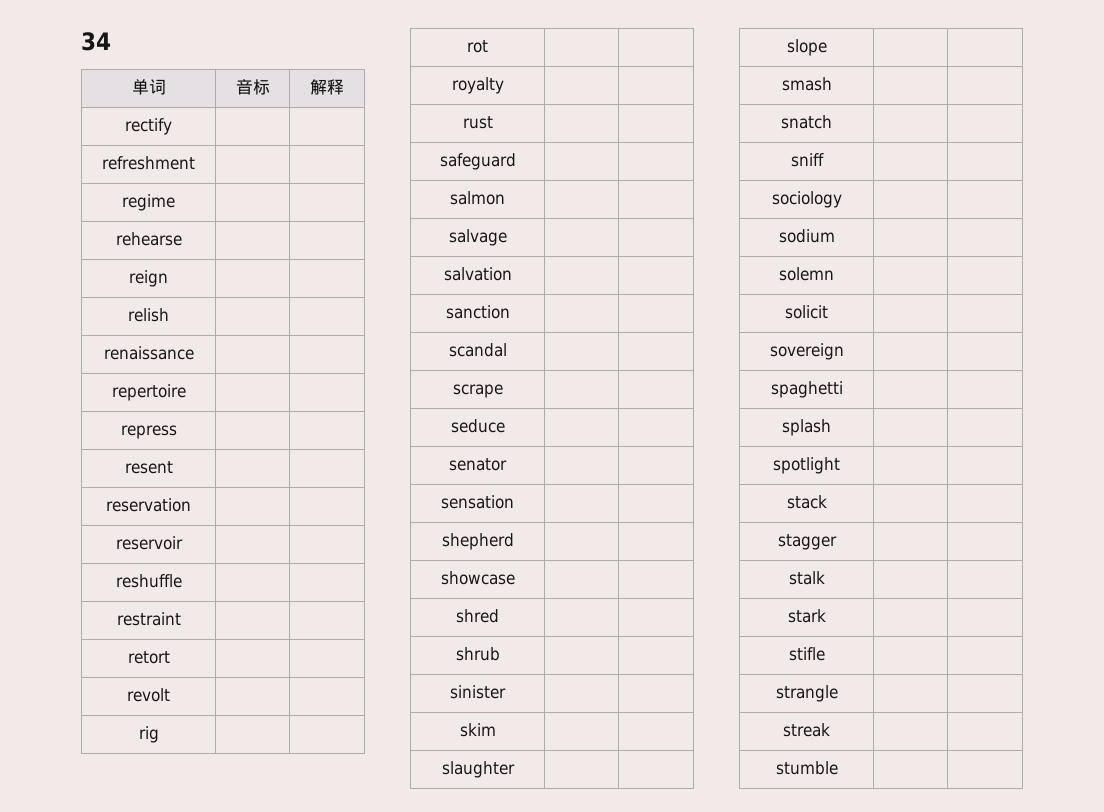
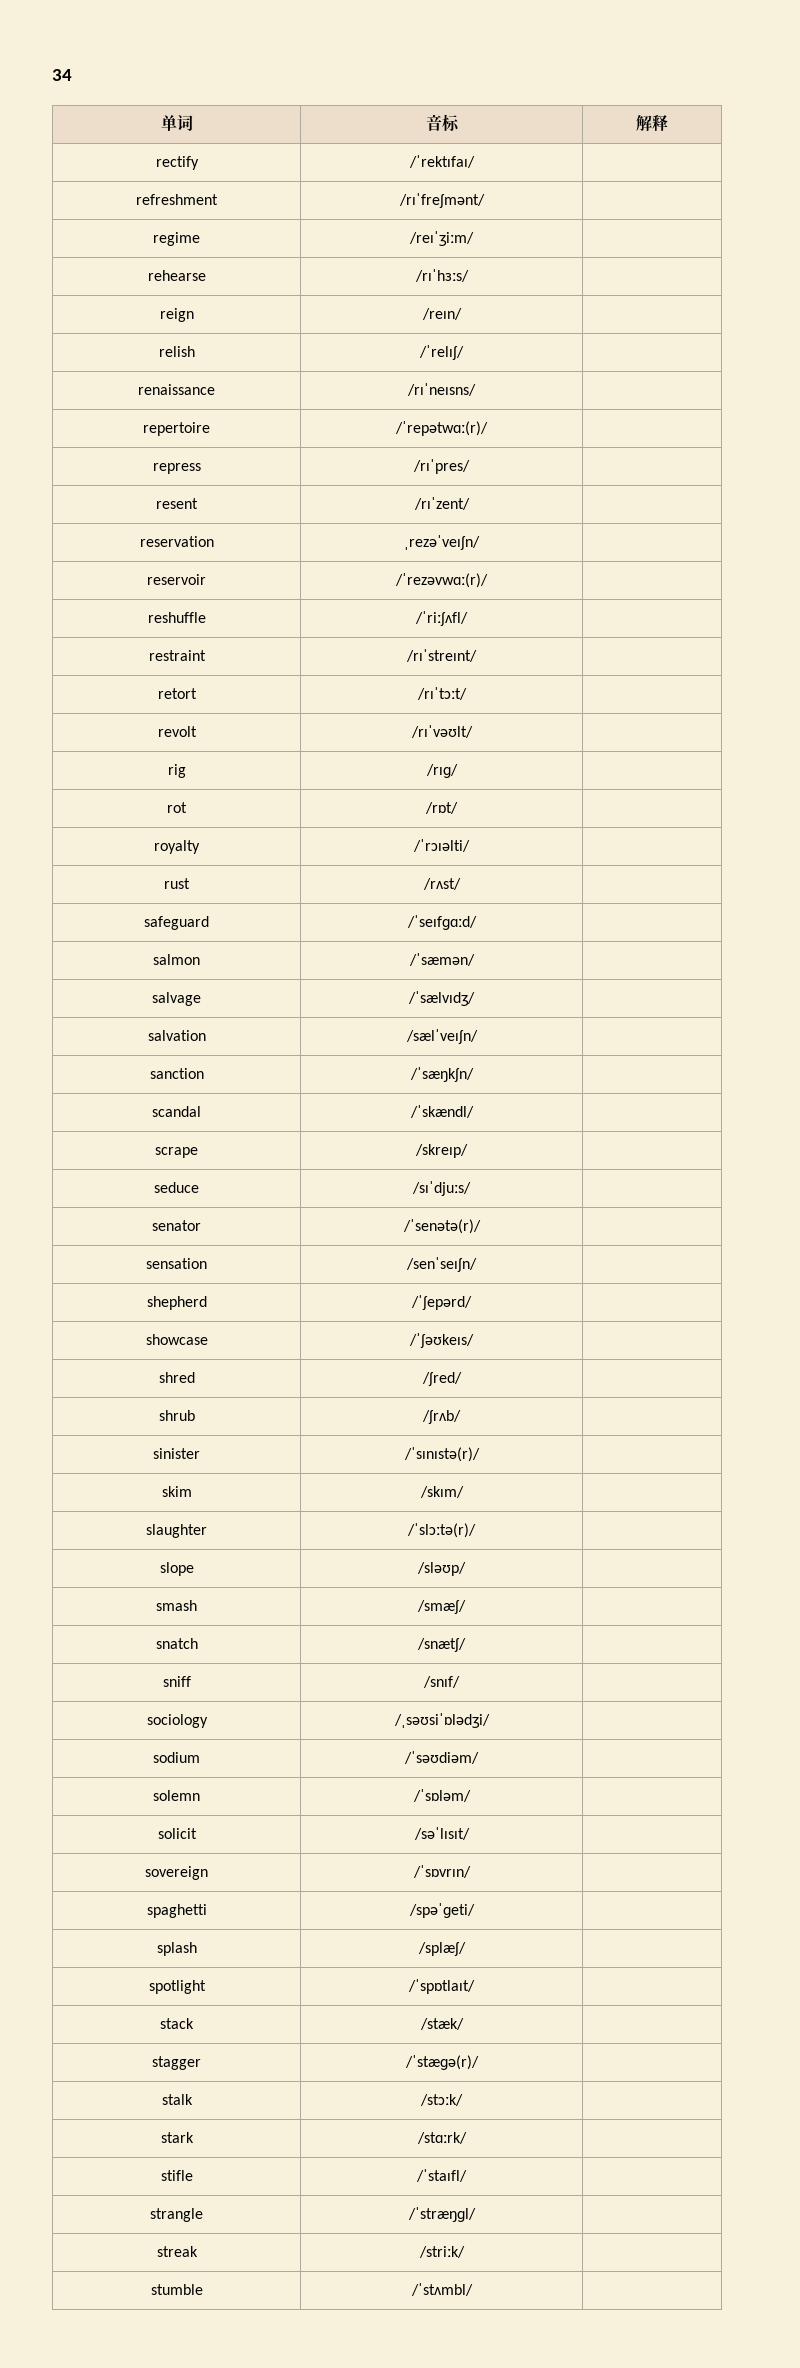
(172, 126) none -> [408,155,475,168] /ˈrektɪfaɪ/
(195, 163) none -> [398,193,485,208] /rɪˈfreʃmənt/
(175, 202) none -> [409,231,474,246] /reɪˈʒiːm/
(182, 239) none -> [414,269,469,282] /rɪˈhɜːs/
(168, 278) none -> [421,308,462,320] /reɪn/
(169, 315) none -> [419,345,464,360] /ˈrelɪʃ/
(194, 353) none -> [407,383,476,396] /rɪˈneɪsns/
(186, 392) none -> [395,421,488,436] /ˈrepətwɑː(r)/
(177, 432) none -> [413,459,470,474] /rɪˈpres/
(173, 467) none -> [413,497,470,510] /rɪˈzent/
(191, 505) none -> [404,535,480,550] ˌrezəˈveɪʃn/
(183, 543) none -> [395,573,488,588] /ˈrezəvwɑː(r)/
(182, 581) none -> [415,611,468,626] /ˈriːʃʌfl/
(181, 619) none -> [406,649,477,662] /rɪˈstreɪnt/
(170, 657) none -> [416,687,467,700] /rɪˈtɔːt/
(170, 695) none -> [410,725,473,738] /rɪˈvəʊlt/
(159, 734) none -> [425,764,458,778] /rɪɡ/
(488, 46) none -> [425,802,458,814] /rɒt/
(504, 85) none -> [413,839,470,852] /ˈrɔɪəlti/
(493, 122) none -> [422,878,461,890] /rʌst/
(516, 161) none -> [406,915,477,930] /ˈseɪfɡɑːd/
(505, 198) none -> [408,953,475,966] /ˈsæmən/
(507, 237) none -> [408,991,475,1006] /ˈsælvɪdʒ/
(512, 274) none -> [405,1029,478,1044] /sælˈveɪʃn/
(510, 312) none -> [409,1067,474,1082] /ˈsæŋkʃn/
(507, 350) none -> [409,1105,474,1118] /ˈskændl/
(503, 391) none -> [415,1144,468,1158] /skreɪp/
(505, 426) none -> [412,1181,471,1196] /sɪˈdjuːs/
(507, 464) none -> [402,1219,481,1234] /ˈsenətə(r)/
(514, 502) none -> [406,1257,477,1272] /senˈseɪʃn/
(514, 541) none -> [411,1295,472,1310] /ˈʃepərd/
(515, 578) none -> [409,1333,474,1348] /ˈʃəʊkeɪs/
(499, 616) none -> [421,1372,462,1386] /ʃred/
(500, 654) none -> [422,1410,461,1424] /ʃrʌb/
(506, 692) none -> [403,1447,480,1462] /ˈsɪnɪstə(r)/
(496, 730) none -> [419,1486,464,1498] /skɪm/
(515, 769) none -> [407,1523,476,1538] /ˈslɔːtə(r)/
(827, 47) none -> [417,1562,466,1576] /sləʊp/
(832, 84) none -> [417,1600,466,1614] /smæʃ/
(832, 122) none -> [417,1638,466,1652] /snætʃ/
(824, 160) none -> [423,1676,460,1688] /snɪf/
(842, 199) none -> [393,1713,490,1728] /ˌsəʊsiˈɒlədʒi/
(835, 236) none -> [404,1751,479,1764] /ˈsəʊdiəm/
(834, 274) none -> [412,1789,471,1802] /ˈsɒləm/
(828, 312) none -> [413,1827,470,1840] /səˈlɪsɪt/
(844, 351) none -> [412,1865,471,1878] /ˈsɒvrɪn/
(843, 389) none -> [408,1903,475,1918] /spəˈɡeti/
(831, 427) none -> [417,1942,466,1956] /splæʃ/
(840, 465) none -> [408,1979,475,1994] /ˈspɒtlaɪt/
(827, 502) none -> [419,2018,464,2030] /stæk/
(837, 542) none -> [404,2055,479,2070] /ˈstæɡə(r)/
(825, 578) none -> [420,2094,463,2106] /stɔːk/
(826, 616) none -> [416,2132,467,2144] /stɑːrk/
(825, 654) none -> [416,2169,467,2182] /ˈstaɪfl/
(838, 693) none -> [407,2207,476,2222] /ˈstræŋɡl/
(830, 730) none -> [418,2246,465,2258] /striːk/
(838, 768) none -> [410,2283,473,2296] /ˈstʌmbl/

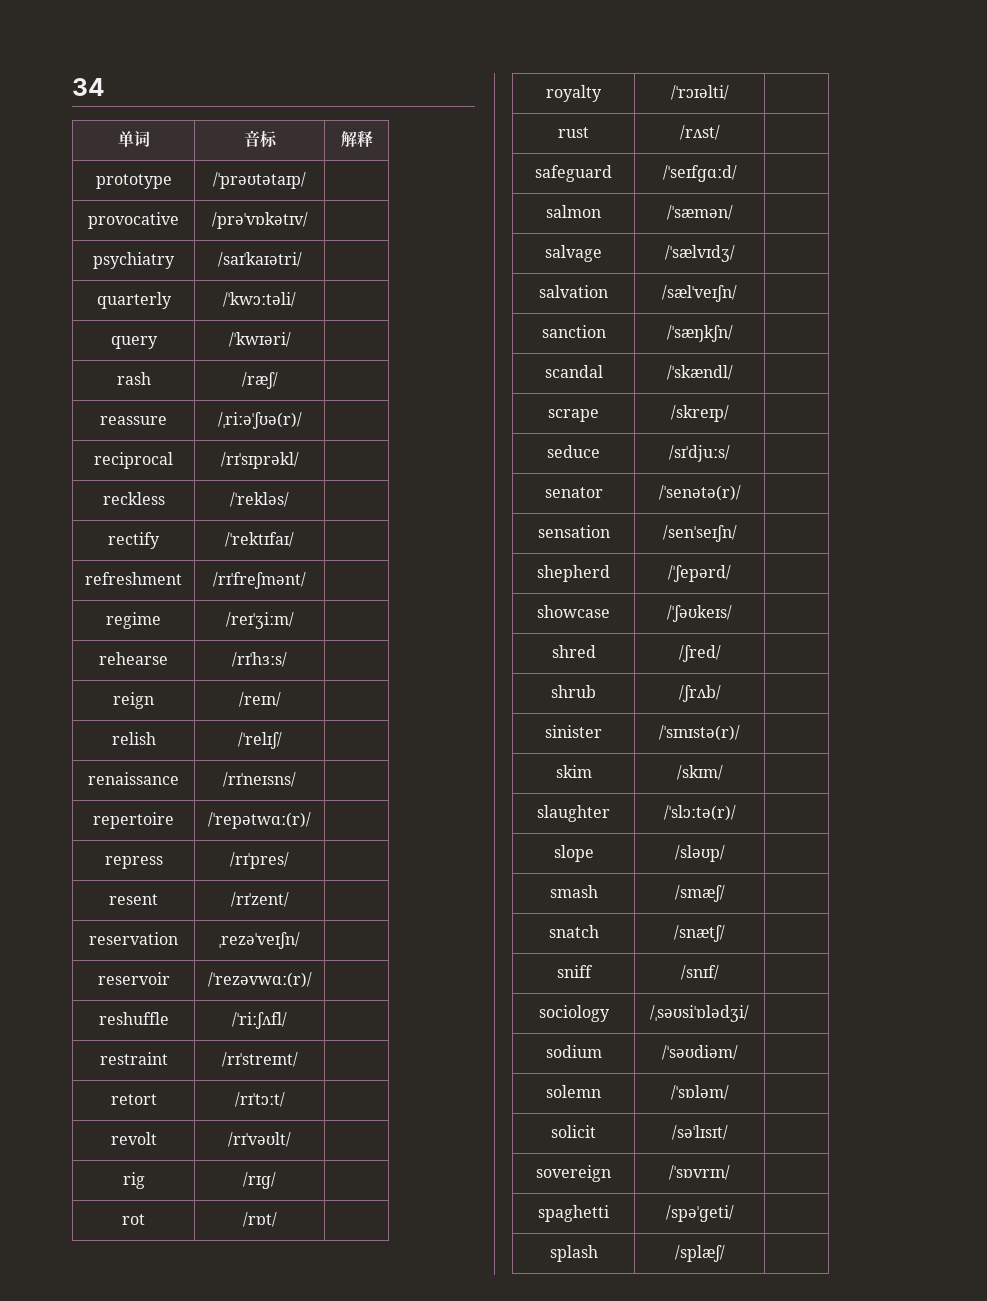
(668, 122) none -> [95,174,172,189] [213,172,306,189] [88,212,179,229] [211,212,308,229] [93,252,175,269] [217,252,302,267] [96,292,172,309] [223,292,296,307] [110,336,158,349] [228,332,291,347] [116,372,151,385] [241,372,278,389] [100,416,167,425] [217,412,302,429] [94,452,173,469] [220,452,299,469] [102,492,165,505] [230,492,289,507] // prototype | /ˈprəʊtətaɪp/ | // provocative | /prəˈvɒkətɪv/ | // psychiatry | /saɪˈkaɪətri/ | // quarterly | /ˈkwɔːtəli/ | // query | /ˈkwɪəri/ | // rash | /ræʃ/ | // reassure | /ˌriːəˈʃʊə(r)/ | // reciprocal | /rɪˈsɪprəkl/ | // reckless | /ˈrekləs/ |
[148,1980,206,1994] [408,1979,475,1994] [160,2018,194,2029] [419,2018,464,2030] [152,2056,201,2070] [404,2055,479,2070] [161,2094,193,2105] [420,2094,463,2106] [160,2132,194,2143] [416,2132,467,2144] [160,2170,193,2181] [416,2169,467,2182] [150,2208,203,2222] [407,2207,476,2222] [156,2246,198,2257] [418,2246,465,2258] [150,2284,203,2295] [410,2283,473,2296] // spotlight | /ˈspɒtlaɪt/ | // stack | /stæk/ | // stagger | /ˈstæɡə(r)/ | // stalk | /stɔːk/ | // stark | /stɑːrk/ | // stifle | /ˈstaɪfl/ | // strangle | /ˈstræŋɡl/ | // streak | /striːk/ | // stumble | /ˈstʌmbl/ | -> (725, 1253) none

